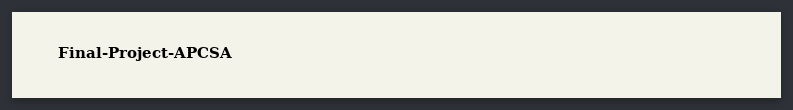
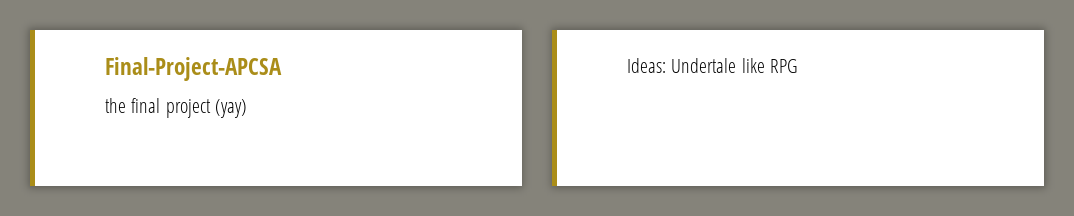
(232, 54) none -> [105,98,247,118] [627,58,798,73] // the final project (yay) // Ideas: Undertale like RPG

